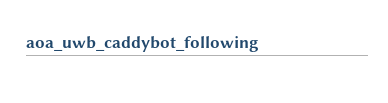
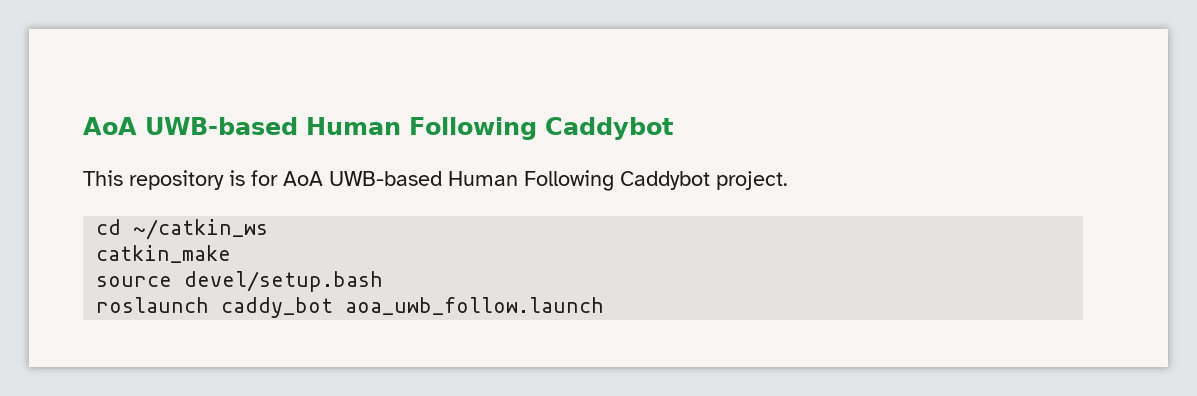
[26,36,259,52] aoa_uwb_caddybot_following -> [83,117,673,140] [83,170,788,191] [96,219,269,240] [96,245,232,263] [96,271,384,292] [96,297,605,318] AoA UWB-based Human Following Caddybot // This repository is for AoA UWB-based Human Following Caddybot project. // cd ~/catkin_ws // catkin_make // source devel/setup.bash // roslaunch caddy_bot aoa_uwb_follow.launch

